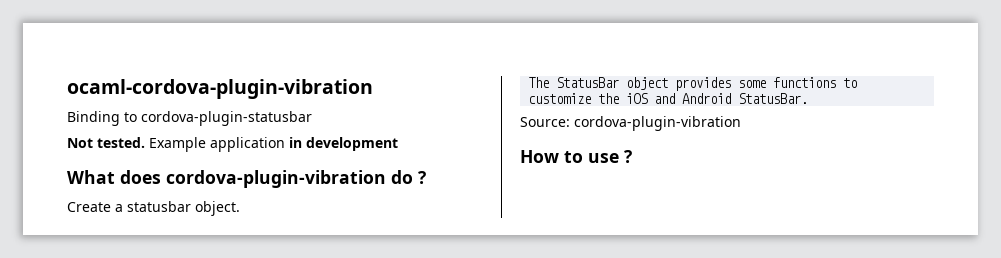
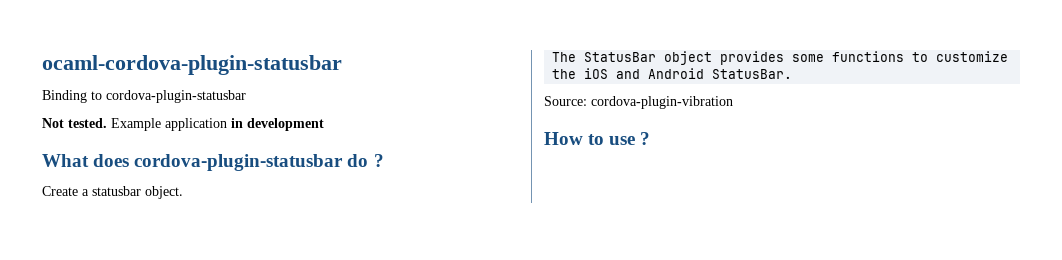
[67,79,373,99] ocaml-cordova-plugin-vibration -> [42,55,342,75] ocaml-cordova-plugin-statusbar
[166,170,386,188] cordova-plugin-vibration -> [134,154,344,171] cordova-plugin-statusbar

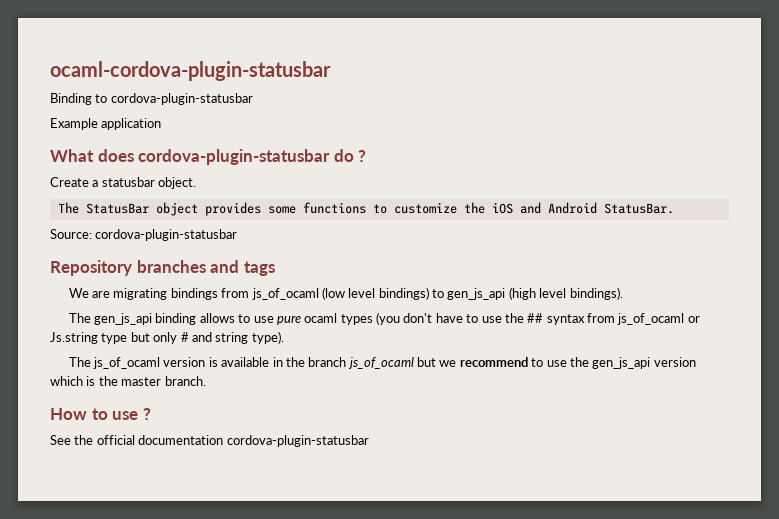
[42,118,107,128] Not tested. -> (253, 99) none
[231,118,324,131] in development -> (162, 124) none
[591,96,733,109] cordova-plugin-vibration -> [95,229,238,241] [50,260,275,276] [68,287,623,300] [68,312,700,325] [50,331,284,344] [68,357,696,369] [50,376,206,386] cordova-plugin-statusbar // Repository branches and tags // We are migrating bindings from js_of_ocaml (low level bindings) to gen_js_api (high level bindings). // The gen_js_api binding allows to use pure ocaml types (you don't have to use the ## syntax from js_of_ocaml or Js.string type but only # and string type). // The js_of_ocaml version is available in the branch js_of_ocaml but we recommend to use the gen_js_api version which is the master branch.
(651, 138) none -> [50,435,369,447] // See the official documentation cordova-plugin-statusbar

